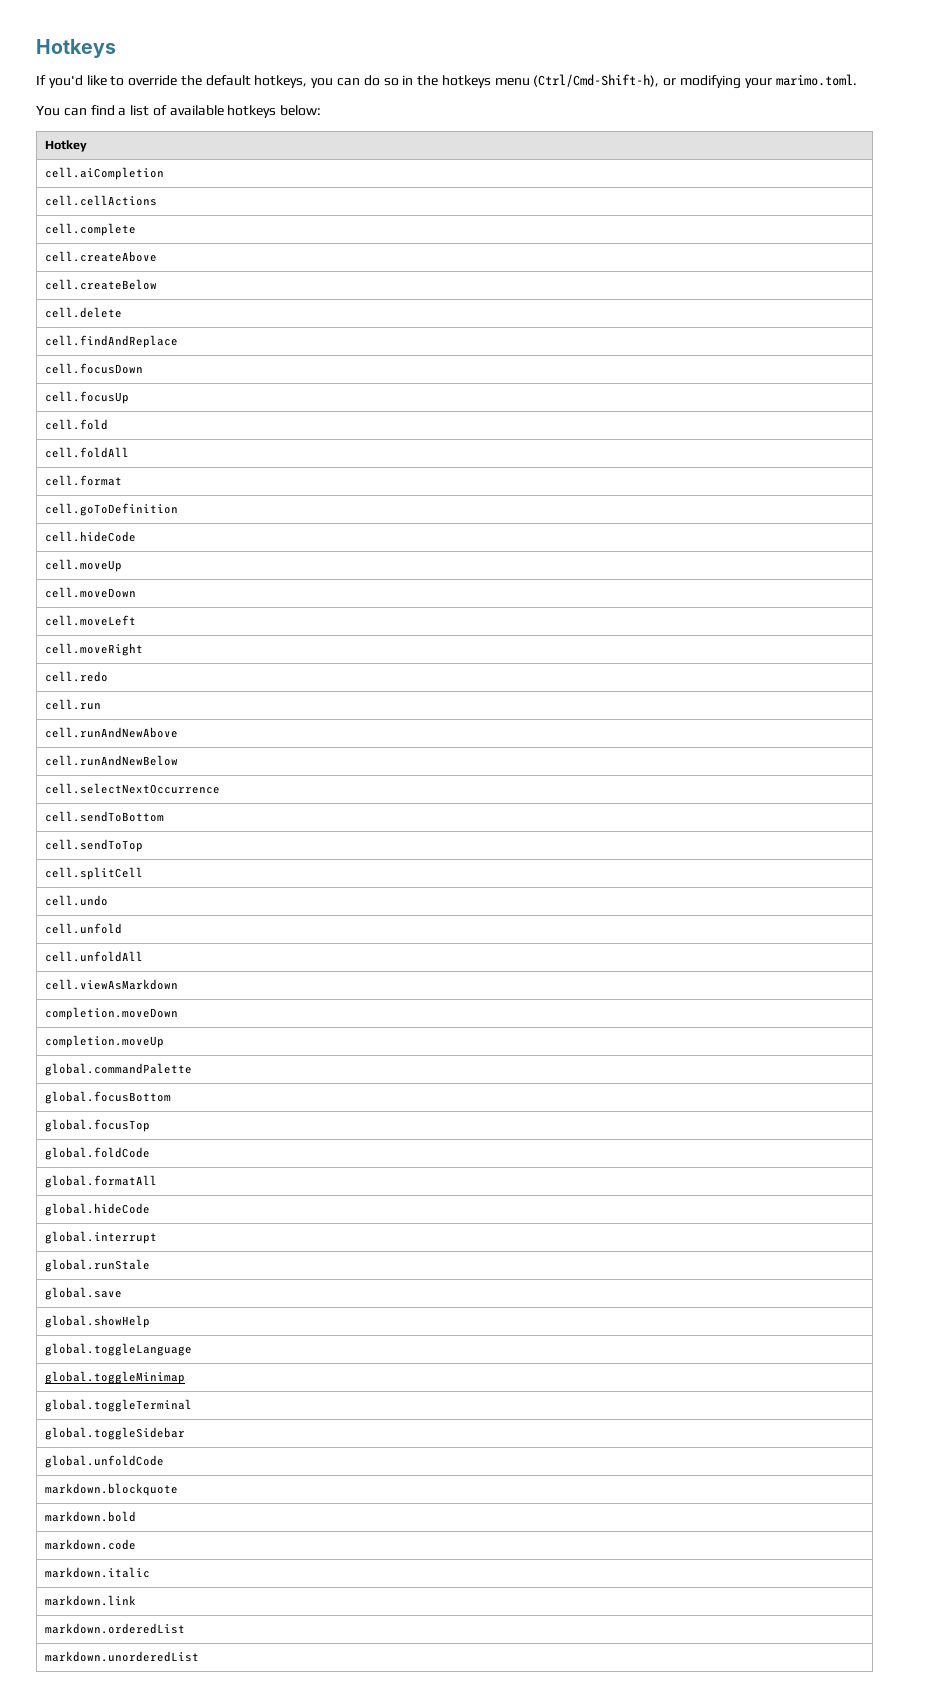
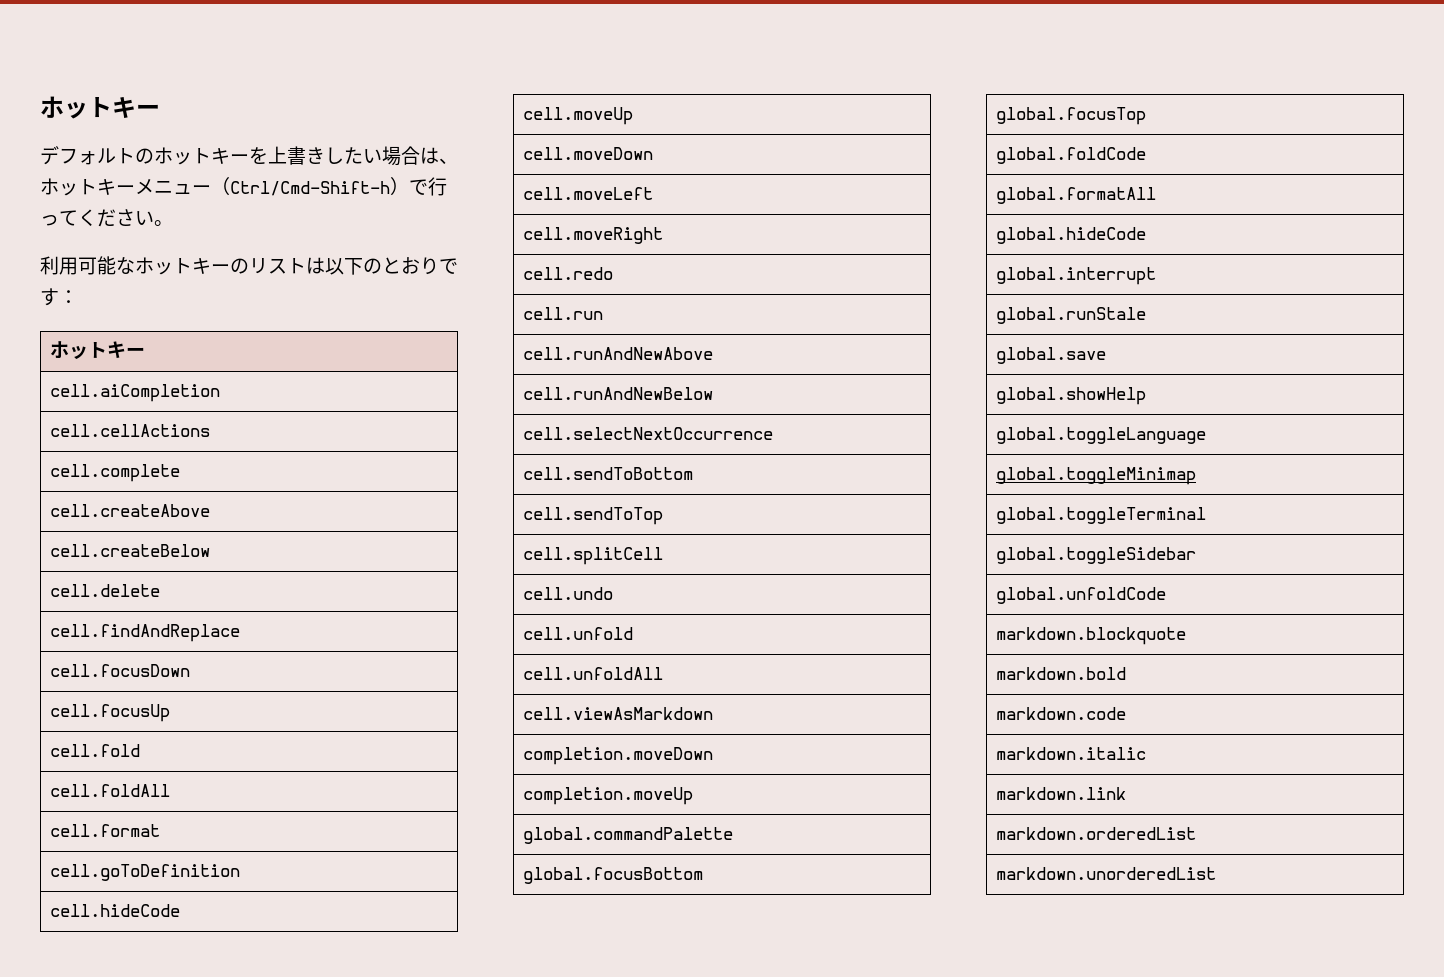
[36,39,116,58] [36,74,857,89] [36,105,322,118] [44,140,87,152] Hotkeys // If you'd like to override the default hotkeys, you can do so in the hotkeys menu (Ctrl/Cmd-Shift-h), or modifying your marimo.toml. // You can find a list of available hotkeys below: // Hotkey -> [40,96,160,119] [40,146,458,166] [40,177,447,196] [40,209,173,227] [40,256,458,275] [40,288,78,306] [50,341,146,359] ホットキー // デフォルトのホットキーを上書きしたい場合は、ホットキーメニュー（Ctrl/Cmd-Shift-h）で行ってください。 // 利用可能なホットキーのリストは以下のとおりです： // ホットキー

